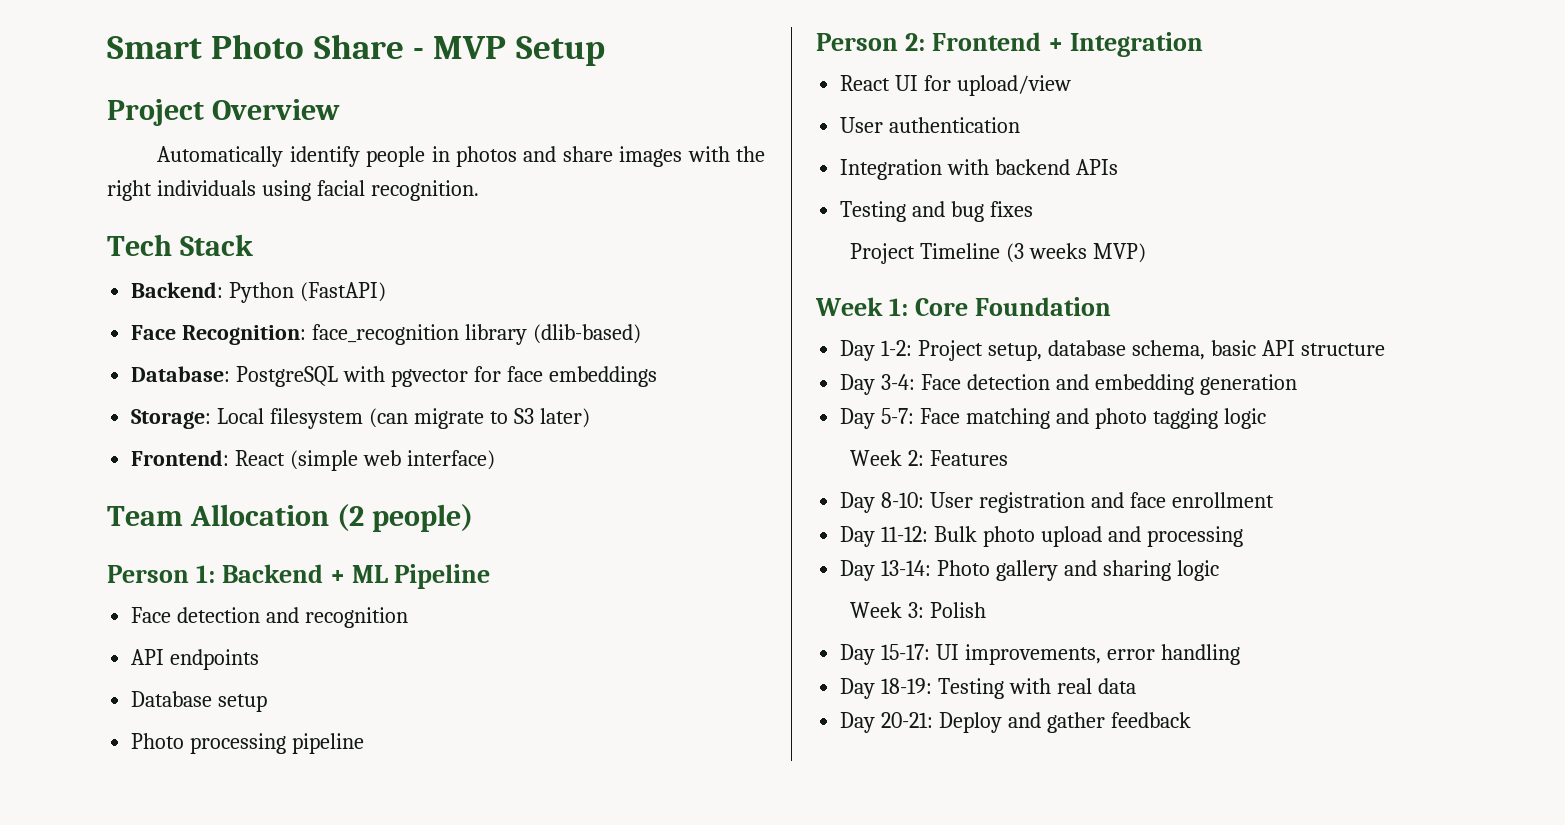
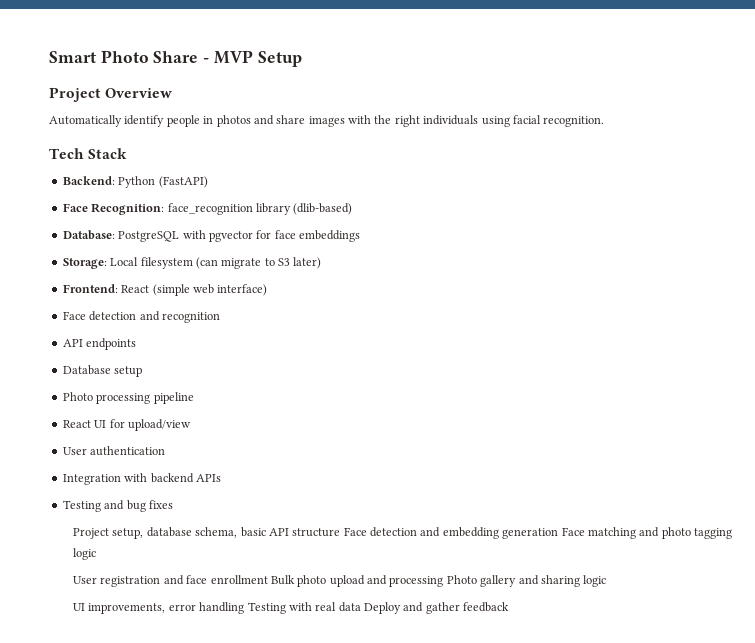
[107,504,473,532] [107,564,491,589] // Team Allocation (2 people) // Person 1: Backend + ML Pipeline -> (268, 290) none
[816,32,1203,57] // Person 2: Frontend + Integration -> (194, 398) none
[920,243,1146,263] [815,297,1111,316] [840,340,984,361] Timeline (3 weeks MVP) // Week 1: Core Foundation // Day 1-2: Project -> (110, 533) none
[840,374,916,395] // Day 3-4: -> (341, 532) none
[840,408,915,429] // Day 5-7: -> (559, 533) none
[850,450,1008,466] [840,492,925,513] Week 2: Features // Day 8-10: -> (97, 554) none
[840,526,929,547] // Day 11-12: -> (268, 579) none
[840,560,932,581] // Day 13-14: -> (444, 581) none
[850,602,986,618] [840,644,931,665] Week 3: Polish // Day 15-17: -> (607, 581) none
[840,678,933,699] // Day 18-19: -> (245, 608) none
[840,712,934,733] // Day 20-21: -> (361, 607) none

